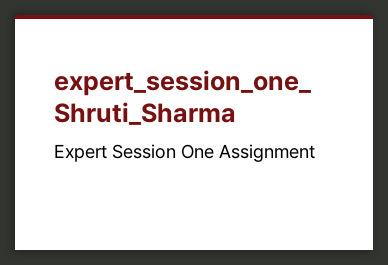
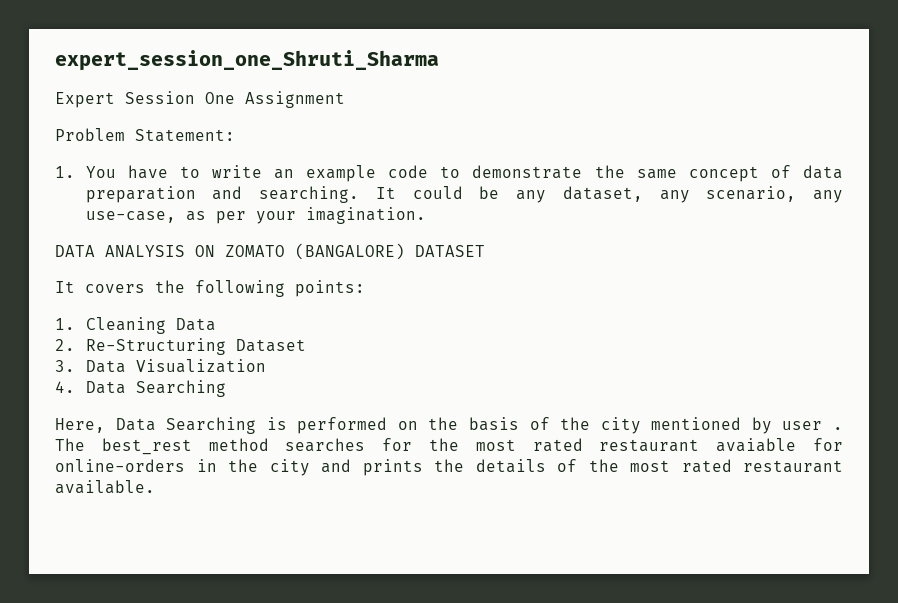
(315, 153) none -> [55,128,235,142] [55,165,843,182] [85,186,844,203] [85,207,426,224] [55,243,485,260] [55,280,365,297] [55,317,216,334] [55,338,306,355] [55,359,266,373] [55,380,226,397] [55,417,843,434] [55,438,843,455] [55,459,843,476] [55,480,155,494] // Problem Statement: // 1. You have to write an example code to demonstrate the same concept of data preparation and searching. It could be any dataset, any scenario, any use-case, as per your imagination. // DATA ANALYSIS ON ZOMATO (BANGALORE) DATASET // It covers the following points: // 1. Cleaning Data // 2. Re-Structuring Dataset // 3. Data Visualization // 4. Data Searching // Here, Data Searching is performed on the basis of the city mentioned by user . The best_rest method searches for the most rated restaurant avaiable for online-orders in the city and prints the details of the most rated restaurant available.

